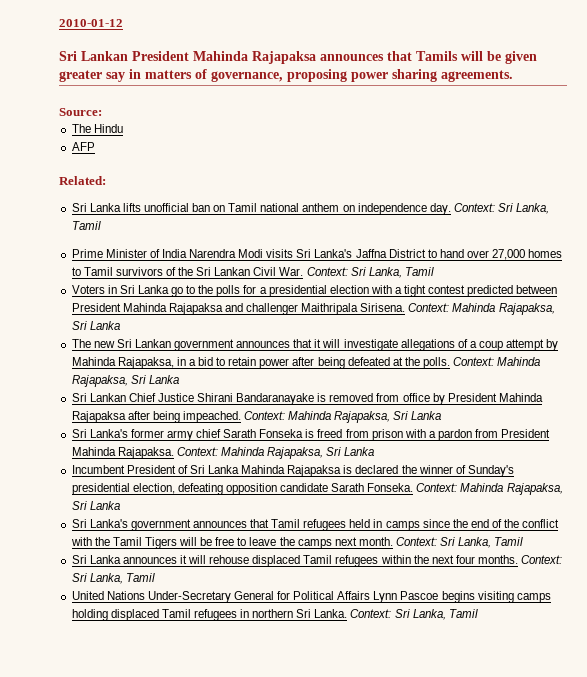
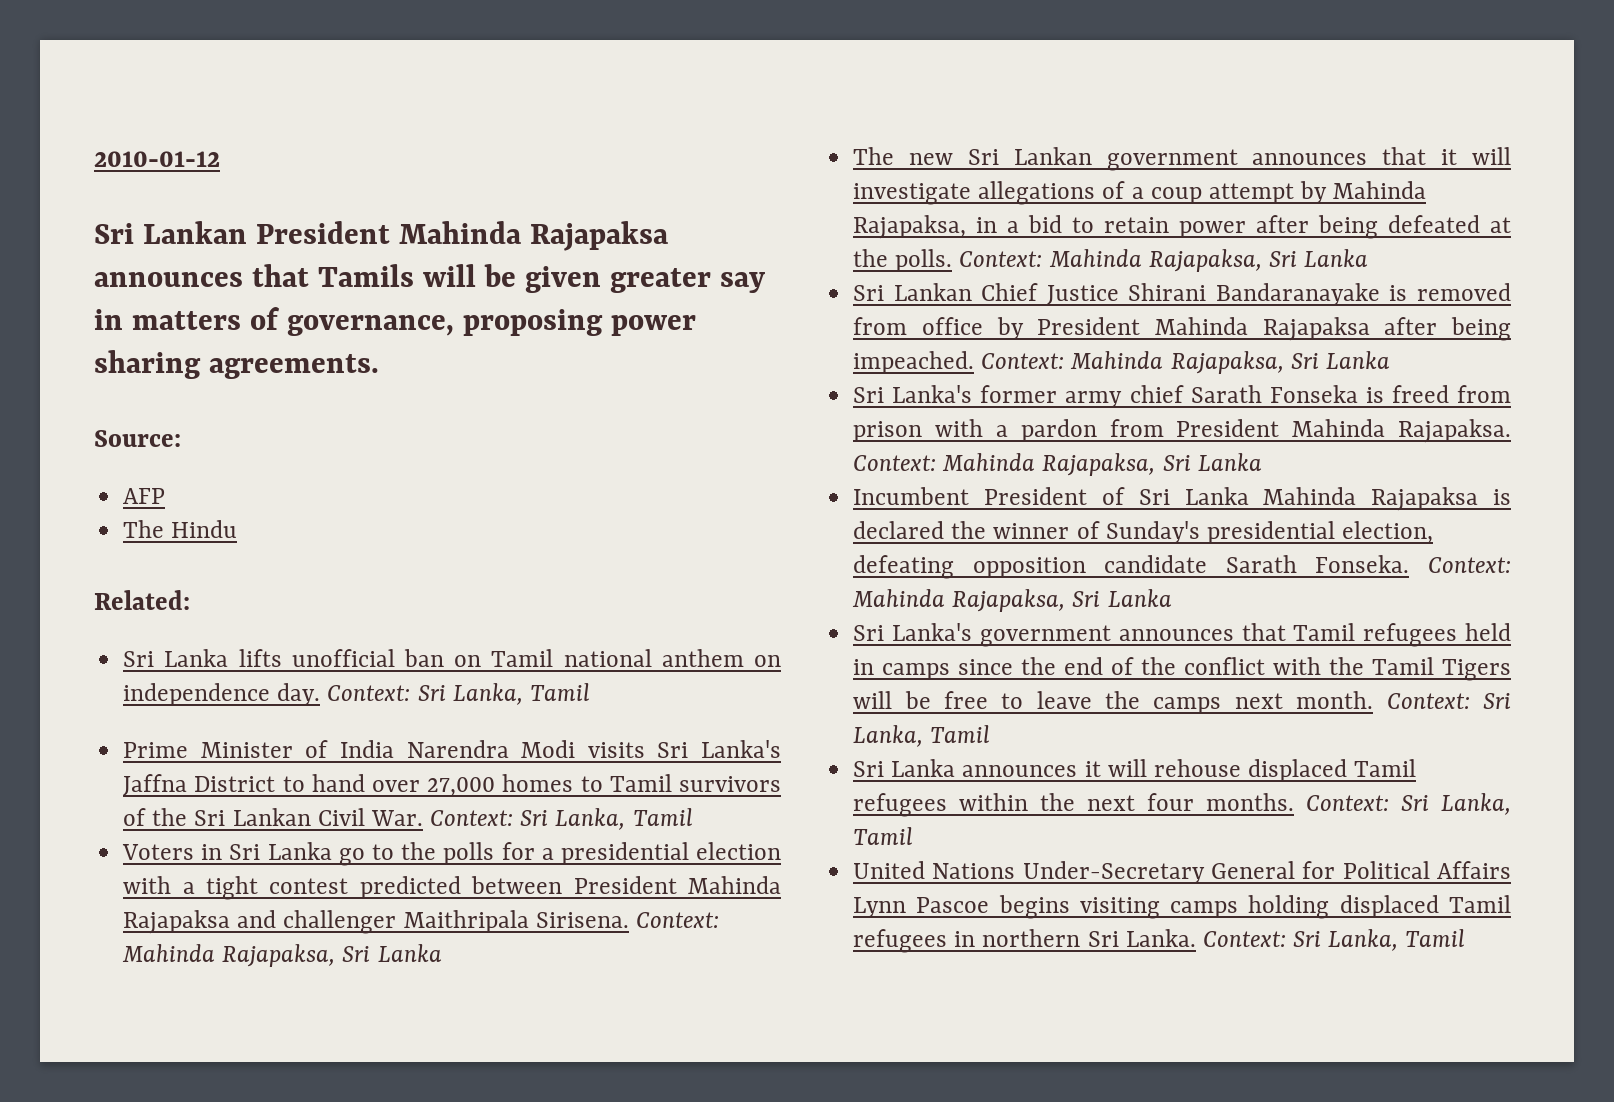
(102, 112) none -> [123,488,166,504] // AFP
[71,142,95,151] // AFP -> (238, 529) none

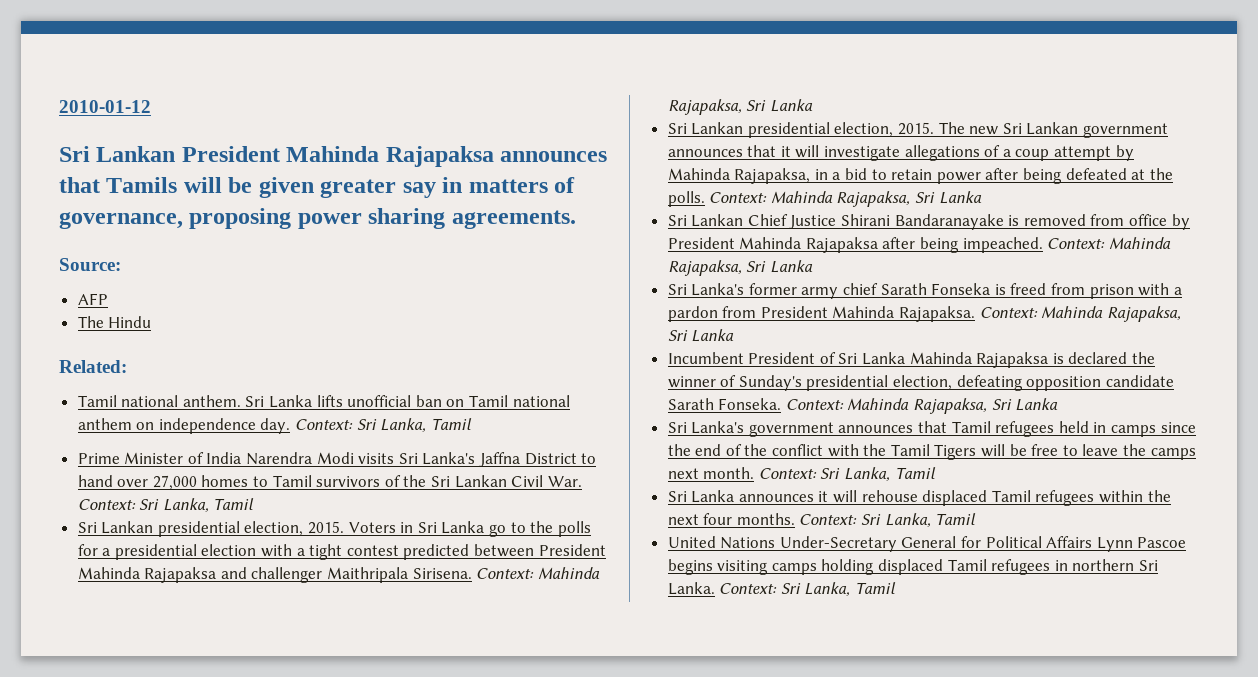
(190, 600) none -> [77,395,241,407] Tamil national anthem.
(692, 817) none -> [77,521,345,537] Sri Lankan presidential election, 2015.
(442, 953) none -> [667,122,935,138] Sri Lankan presidential election, 2015.

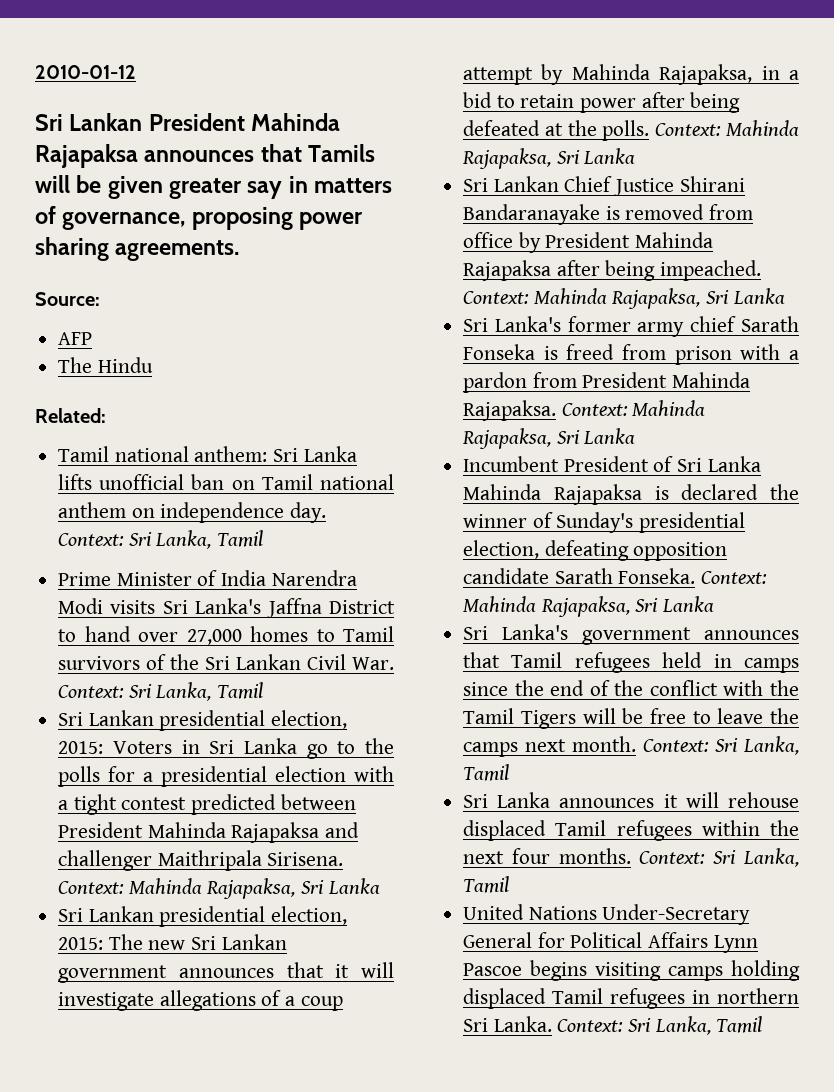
[182,395,241,407] anthem. -> [194,446,268,462] anthem:
[308,521,345,534] 2015. -> [58,741,104,754] 2015:
[898,122,935,135] 2015. -> [58,937,104,950] 2015:

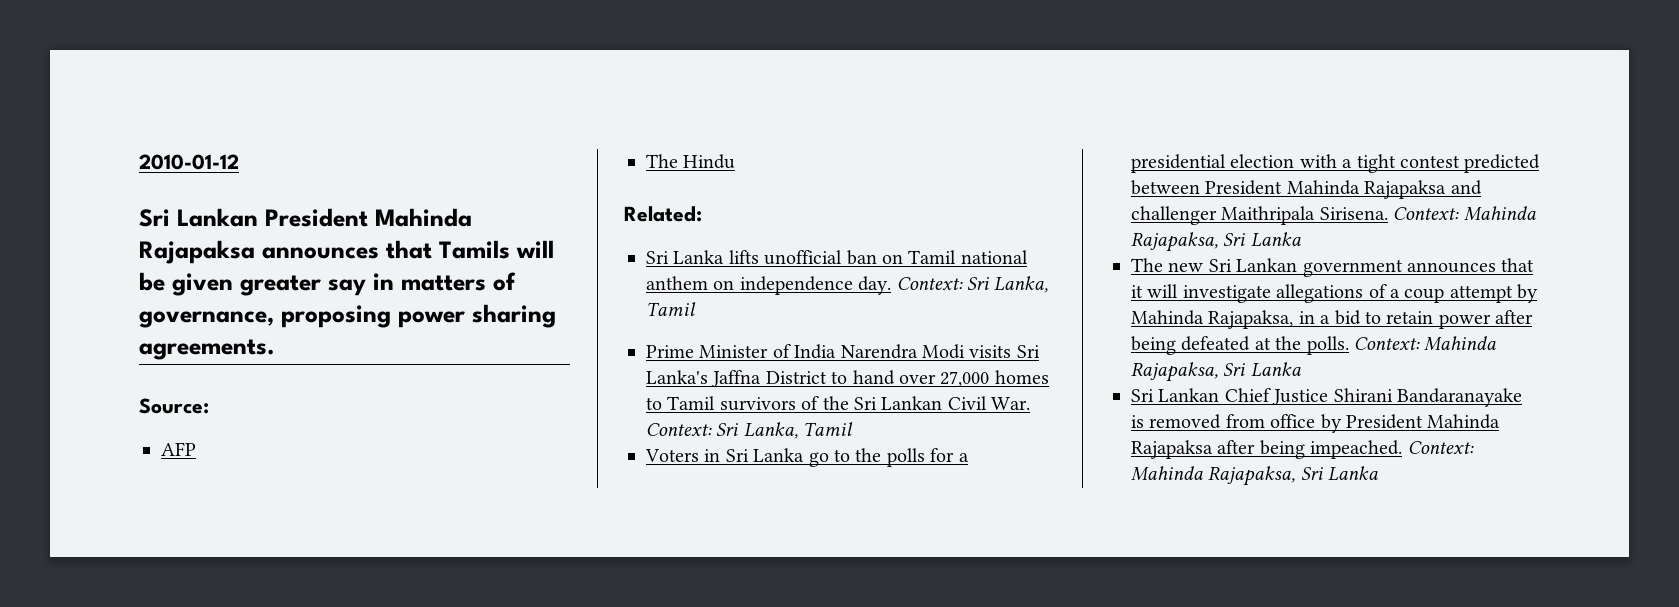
[58,446,268,462] Tamil national anthem: -> (702, 214) none
[58,710,348,731] [58,741,104,754] Sri Lankan presidential election, 2015: -> (854, 429) none
[58,906,348,927] [58,937,104,950] Sri Lankan presidential election, 2015: -> (1301, 239) none
[463,316,799,337] [463,344,799,365] [463,372,751,393] [463,400,706,421] [462,428,636,449] [463,456,761,472] [463,484,799,505] [463,512,746,533] [463,540,728,561] [463,568,768,584] [463,596,715,617] [463,624,799,645] [463,652,799,673] [463,680,799,696] [463,708,799,729] [463,736,799,757] [463,764,510,781] [463,792,799,808] [463,820,799,841] [463,848,799,867] [463,876,510,893] [463,904,751,925] [463,932,758,953] [463,960,800,981] [463,988,799,1009] [463,1016,763,1035] // Sri Lanka's former army chief Sarath Fonseka is freed from prison with a pardon from President Mahinda Rajapaksa. Context: Mahinda Rajapaksa, Sri Lanka // Incumbent President of Sri Lanka Mahinda Rajapaksa is declared the winner of Sunday's presidential election, defeating opposition candidate Sarath Fonseka. Context: Mahinda Rajapaksa, Sri Lanka // Sri Lanka's government announces that Tamil refugees held in camps since the end of the conflict with the Tamil Tigers will be free to leave the camps next month. Context: Sri Lanka, Tamil // Sri Lanka announces it will rehouse displaced Tamil refugees within the next four months. Context: Sri Lanka, Tamil // United Nations Under-Secretary General for Political Affairs Lynn Pascoe begins visiting camps holding displaced Tamil refugees in northern Sri Lanka. Context: Sri Lanka, Tamil -> (1379, 473) none

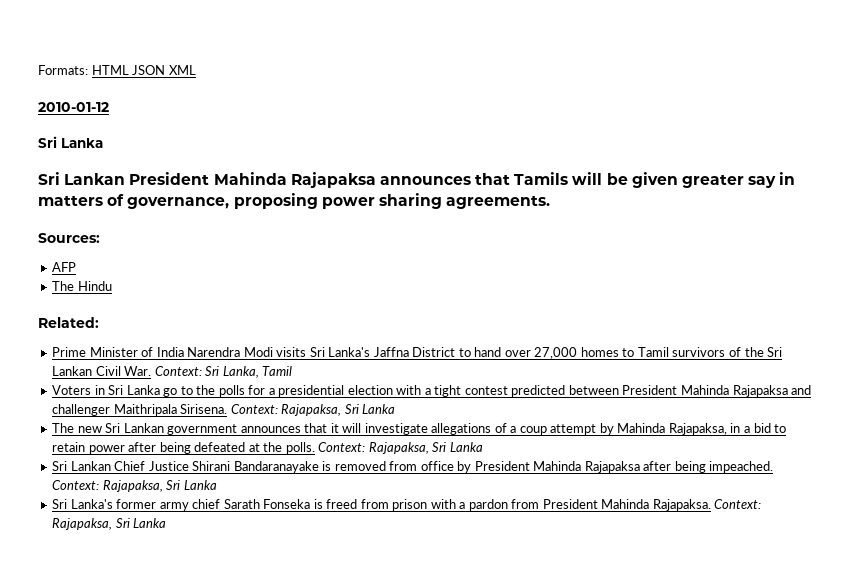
(139, 162) none -> [38,65,196,75] Formats: HTML JSON XML //
(239, 162) none -> [38,136,103,148] // Sri Lanka
[139,398,209,414] Source: -> [38,233,100,243] Sources:
[646,250,1028,265] [646,276,1049,295] [646,302,696,316] // Sri Lanka lifts unofficial ban on Tamil national anthem on independence day. Context: Sri Lanka, Tamil -> (99, 322) none
[1463,206,1536,221] Mahinda -> (278, 409) none
[1424,336,1497,351] Mahinda -> (366, 447) none
[1131,466,1379,486] Mahinda Rajapaksa, Sri Lanka -> [102,480,217,492] [52,499,762,511] [52,518,167,530] Rajapaksa, Sri Lanka // Sri Lanka's former army chief Sarath Fonseka is freed from prison with a pardon from President Mahinda Rajapaksa. Context: Rajapaksa, Sri Lanka

